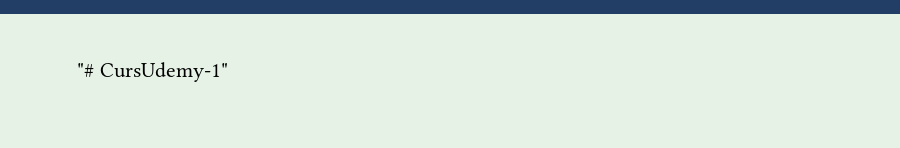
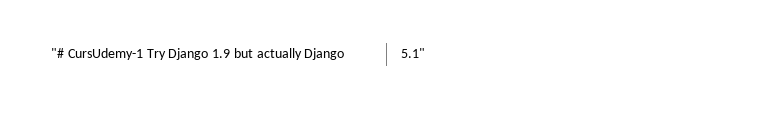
[99,62,228,82] CursUdemy-1" -> [67,48,425,60] CursUdemy-1 Try Django 1.9 but actually Django 5.1"

